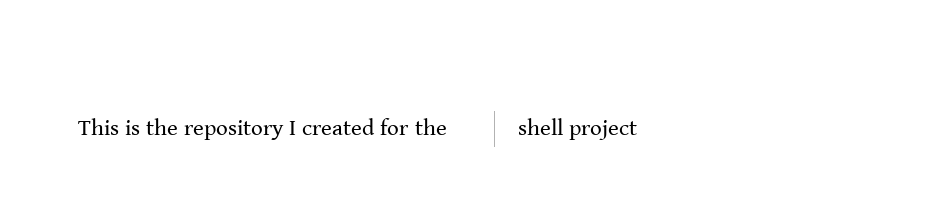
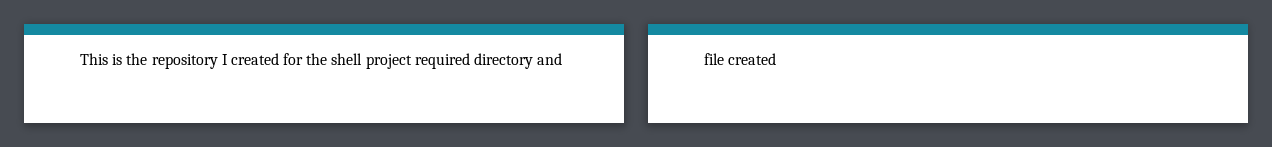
(638, 130) none -> [414,53,777,69] required directory and file created

